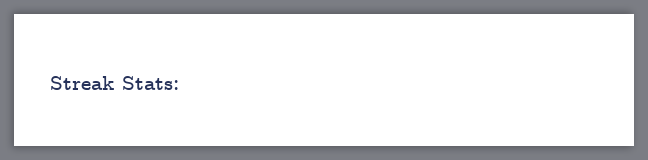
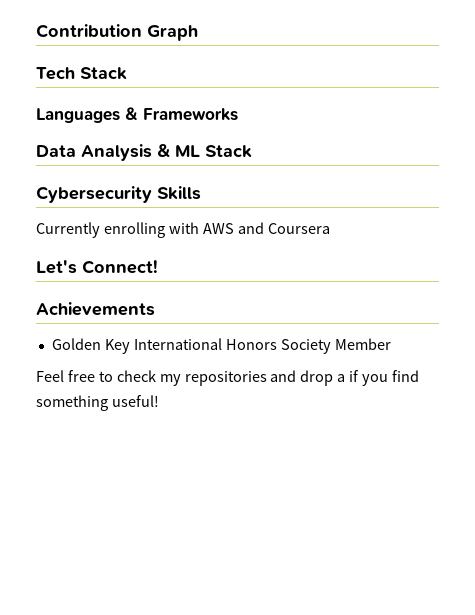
[50,76,179,90] Streak Stats: -> [36,24,198,41] [36,67,127,80] [36,107,238,123] [36,144,252,161] [36,186,201,203] [36,222,330,238] [36,260,158,274] [36,302,155,316] [51,338,391,354] [36,370,420,386] [36,395,159,411] Contribution Graph // Tech Stack // Languages & Frameworks // Data Analysis & ML Stack // Cybersecurity Skills // Currently enrolling with AWS and Coursera // Let's Connect! // Achievements // Golden Key International Honors Society Member // Feel free to check my repositories and drop a if you find something useful!

